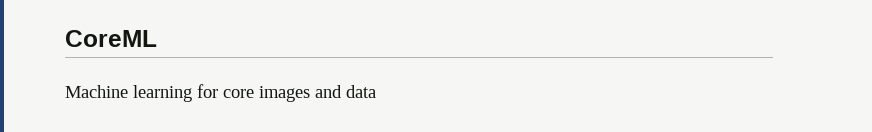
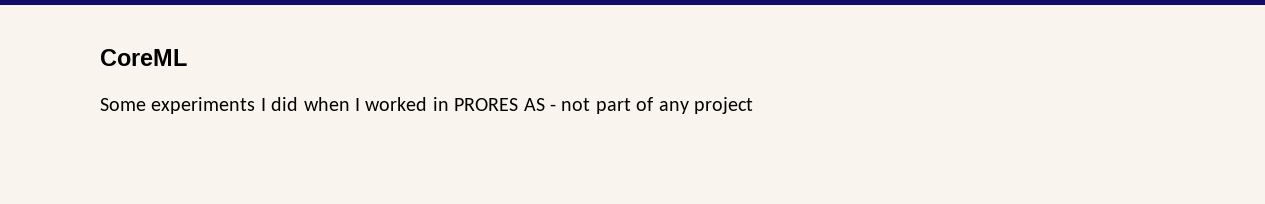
[65,84,376,102] Machine learning for core images and data -> [100,97,753,114] Some experiments I did when I worked in PRORES AS - not part of any project

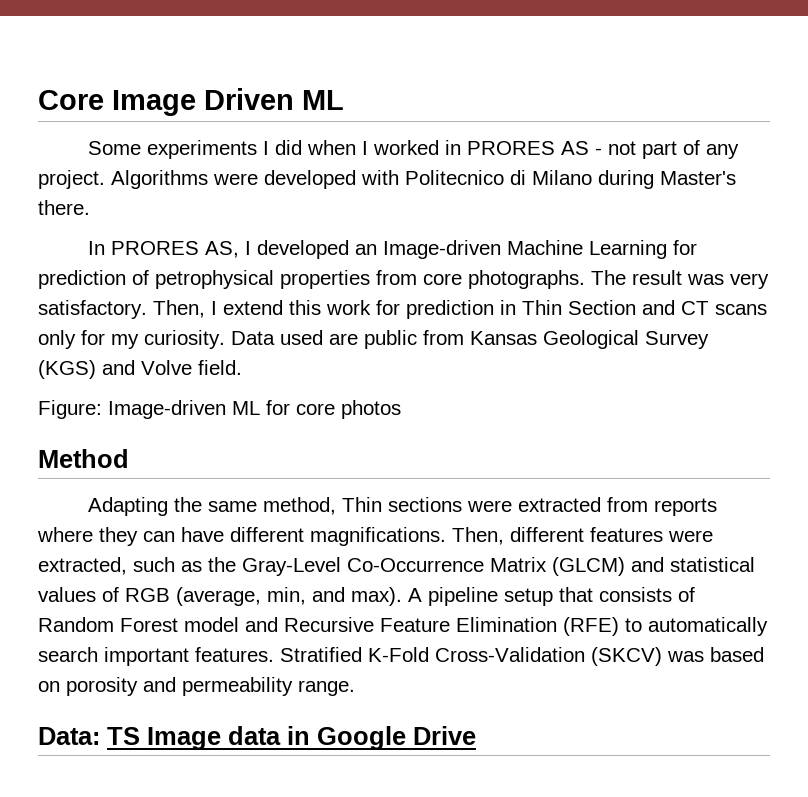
[100,49,187,66] CoreML -> [38,88,344,116] Core Image Driven ML
[693,97,753,114] project -> [38,170,736,189] [38,200,90,215] [87,240,697,259] [38,270,769,289] [38,300,767,319] [38,330,709,349] [38,360,242,379] [38,400,401,419] [38,449,129,468] [87,497,717,516] [37,527,713,546] [38,557,755,576] [38,587,695,606] [38,617,768,636] [38,647,764,666] [38,677,355,696] [38,726,476,750] project. Algorithms were developed with Politecnico di Milano during Master's there. // In PRORES AS, I developed an Image-driven Machine Learning for prediction of petrophysical properties from core photographs. The result was very satisfactory. Then, I extend this work for prediction in Thin Section and CT scans only for my curiosity. Data used are public from Kansas Geological Survey (KGS) and Volve field. // Figure: Image-driven ML for core photos // Method // Adapting the same method, Thin sections were extracted from reports where they can have different magnifications. Then, different features were extracted, such as the Gray-Level Co-Occurrence Matrix (GLCM) and statistical values of RGB (average, min, and max). A pipeline setup that consists of Random Forest model and Recursive Feature Elimination (RFE) to automatically search important features. Stratified K-Fold Cross-Validation (SKCV) was based on porosity and permeability range. // Data: TS Image data in Google Drive

